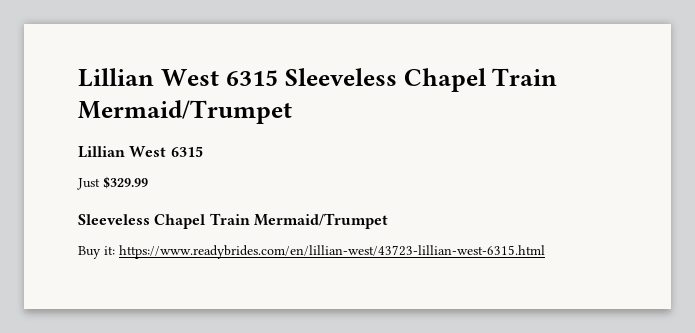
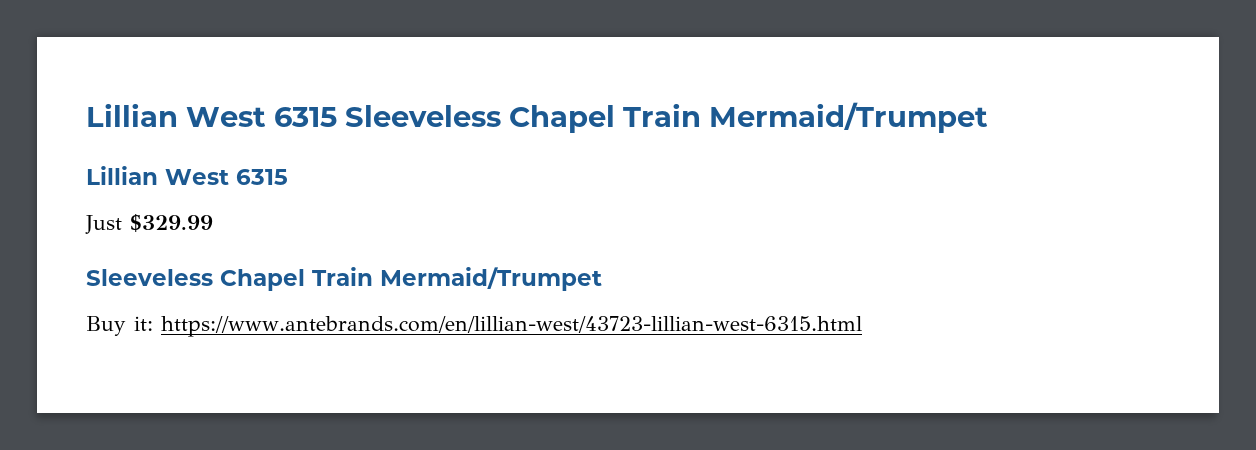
[119,245,545,259] https://www.readybrides.com/en/lillian-west/43723-lillian-west-6315.html -> [161,316,862,337] https://www.antebrands.com/en/lillian-west/43723-lillian-west-6315.html

